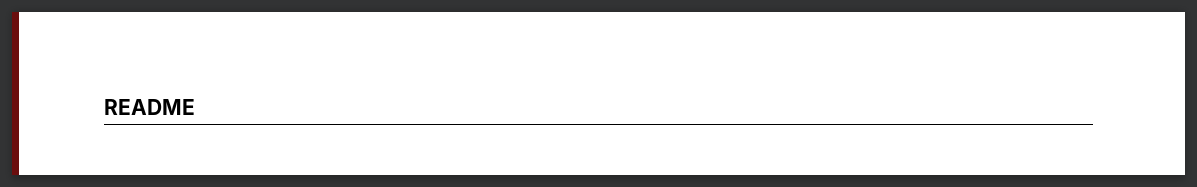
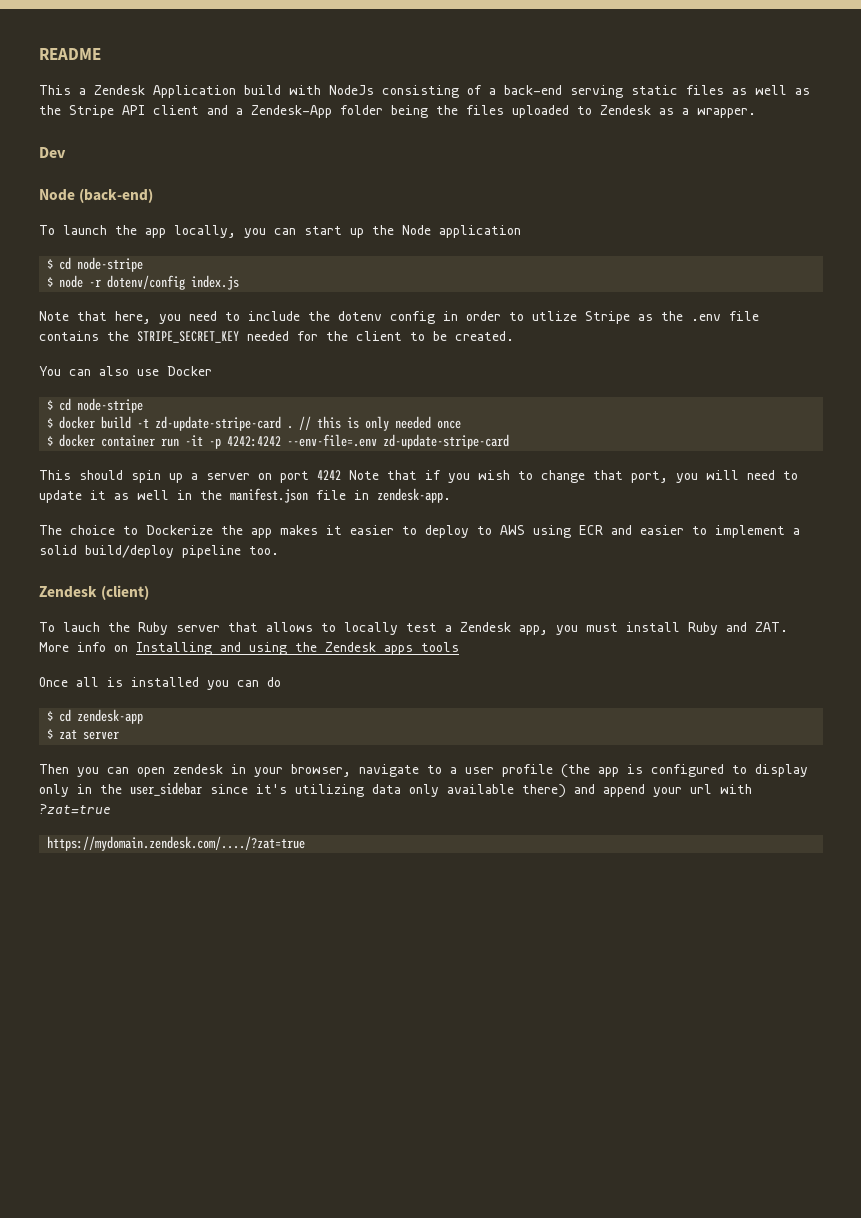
(195, 107) none -> [39,85,810,98] [39,105,756,118] [39,147,66,158] [39,188,154,203] [39,225,521,238] [47,257,144,272] [47,275,240,290] [39,311,759,324] [39,331,514,343] [39,366,212,376] [47,398,144,413] [47,416,462,431] [47,434,510,449] [39,470,798,483] [39,488,451,503] [39,525,800,538] [39,545,279,558] [39,585,150,600] [39,622,788,635] [39,642,459,655] [39,677,281,690] [47,709,144,724] [47,729,120,740] [39,764,808,778] [39,782,752,798] [39,804,111,814] [47,836,306,851] // This a Zendesk Application build with NodeJs consisting of a back-end serving static files as well as the Stripe API client and a Zendesk-App folder being the files uploaded to Zendesk as a wrapper. // Dev // Node (back-end) // To launch the app locally, you can start up the Node application // $ cd node-stripe // $ node -r dotenv/config index.js // Note that here, you need to include the dotenv config in order to utlize Stripe as the .env file contains the STRIPE_SECRET_KEY needed for the client to be created. // You can also use Docker // $ cd node-stripe // $ docker build -t zd-update-stripe-card . // this is only needed once // $ docker container run -it -p 4242:4242 --env-file=.env zd-update-stripe-card // This should spin up a server on port 4242 Note that if you wish to change that port, you will need to update it as well in the manifest.json file in zendesk-app. // The choice to Dockerize the app makes it easier to deploy to AWS using ECR and easier to implement a solid build/deploy pipeline too. // Zendesk (client) // To lauch the Ruby server that allows to locally test a Zendesk app, you must install Ruby and ZAT. More info on Installing and using the Zendesk apps tools // Once all is installed you can do // $ cd zendesk-app // $ zat server // Then you can open zendesk in your browser, navigate to a user profile (the app is configured to display only in the user_sidebar since it's utilizing data only available there) and append your url with ?zat=true // https://mydomain.zendesk.com/..../?zat=true

